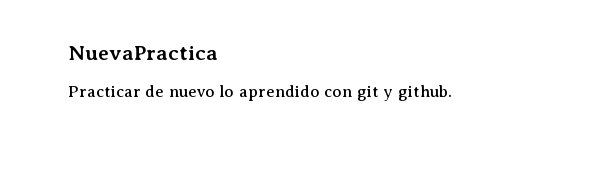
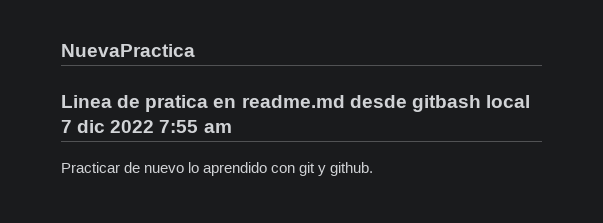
(218, 53) none -> [61,95,530,112] [61,120,232,133] // Linea de pratica en readme.md desde gitbash local 7 dic 2022 7:55 am

